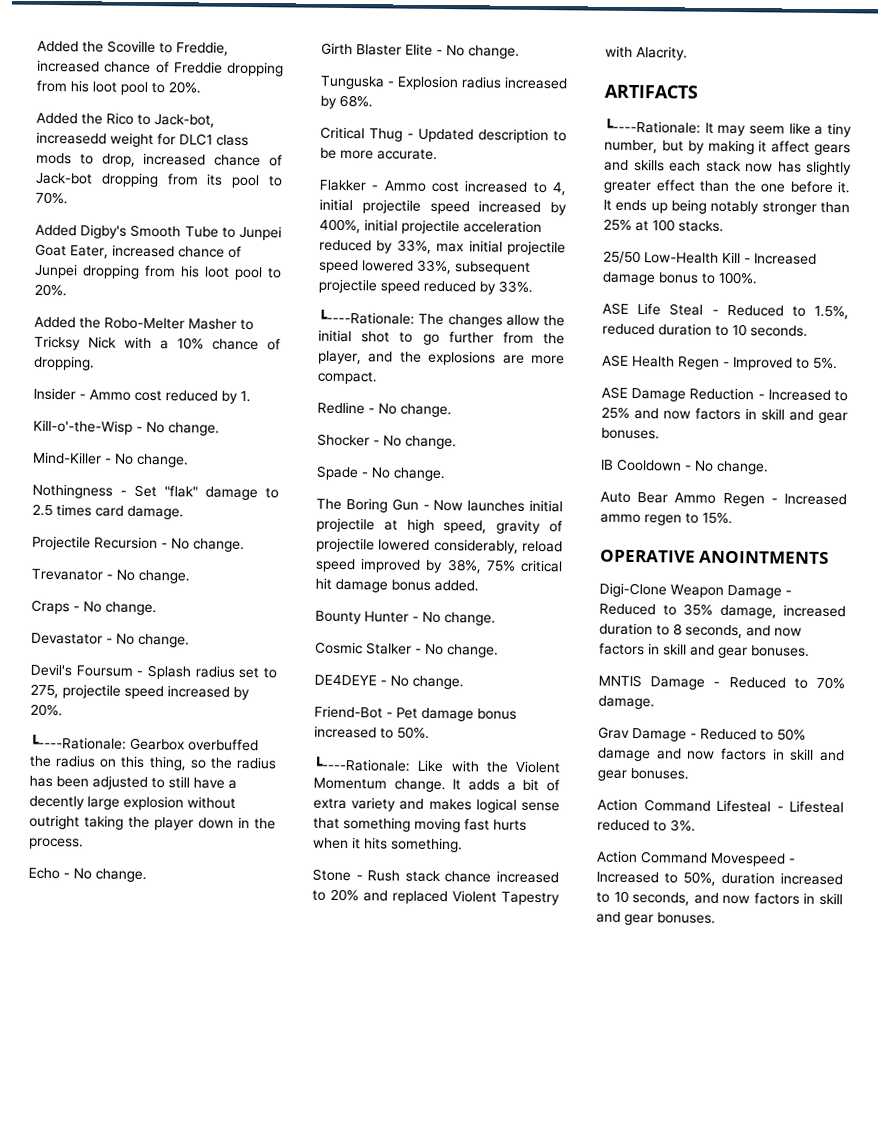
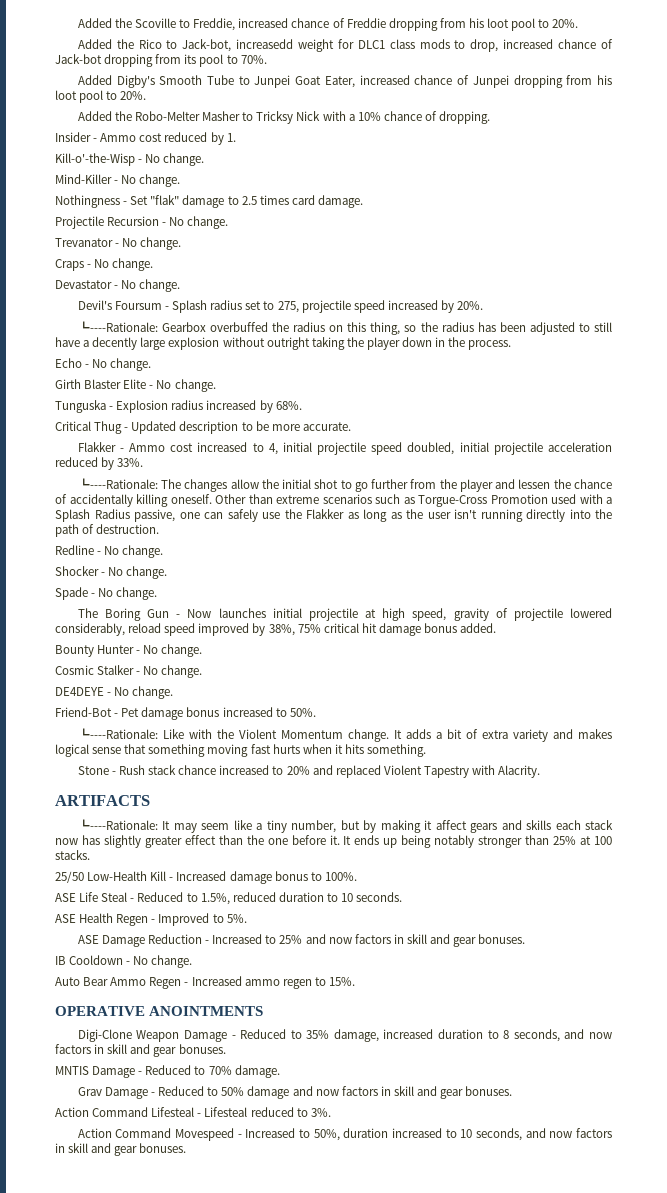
[478,200,567,216] [319,218,361,234] increased by 400%, -> [407,442,455,455] doubled,
[396,239,566,256] [319,259,531,275] [318,278,496,295] 33%, max initial projectile speed lowered 33%, subsequent projectile speed reduced by -> (115, 463) none
[318,350,565,366] [317,370,377,385] player, and the explosions are more compact. -> [459,479,612,492] [55,494,612,507] [55,509,612,522] [55,524,160,537] player and lessen the chance of accidentally killing oneself. Other than extreme scenarios such as Torgue-Cross Promotion used with a Splash Radius passive, one can safely use the Flakker as long as the user isn't running directly into the path of destruction.

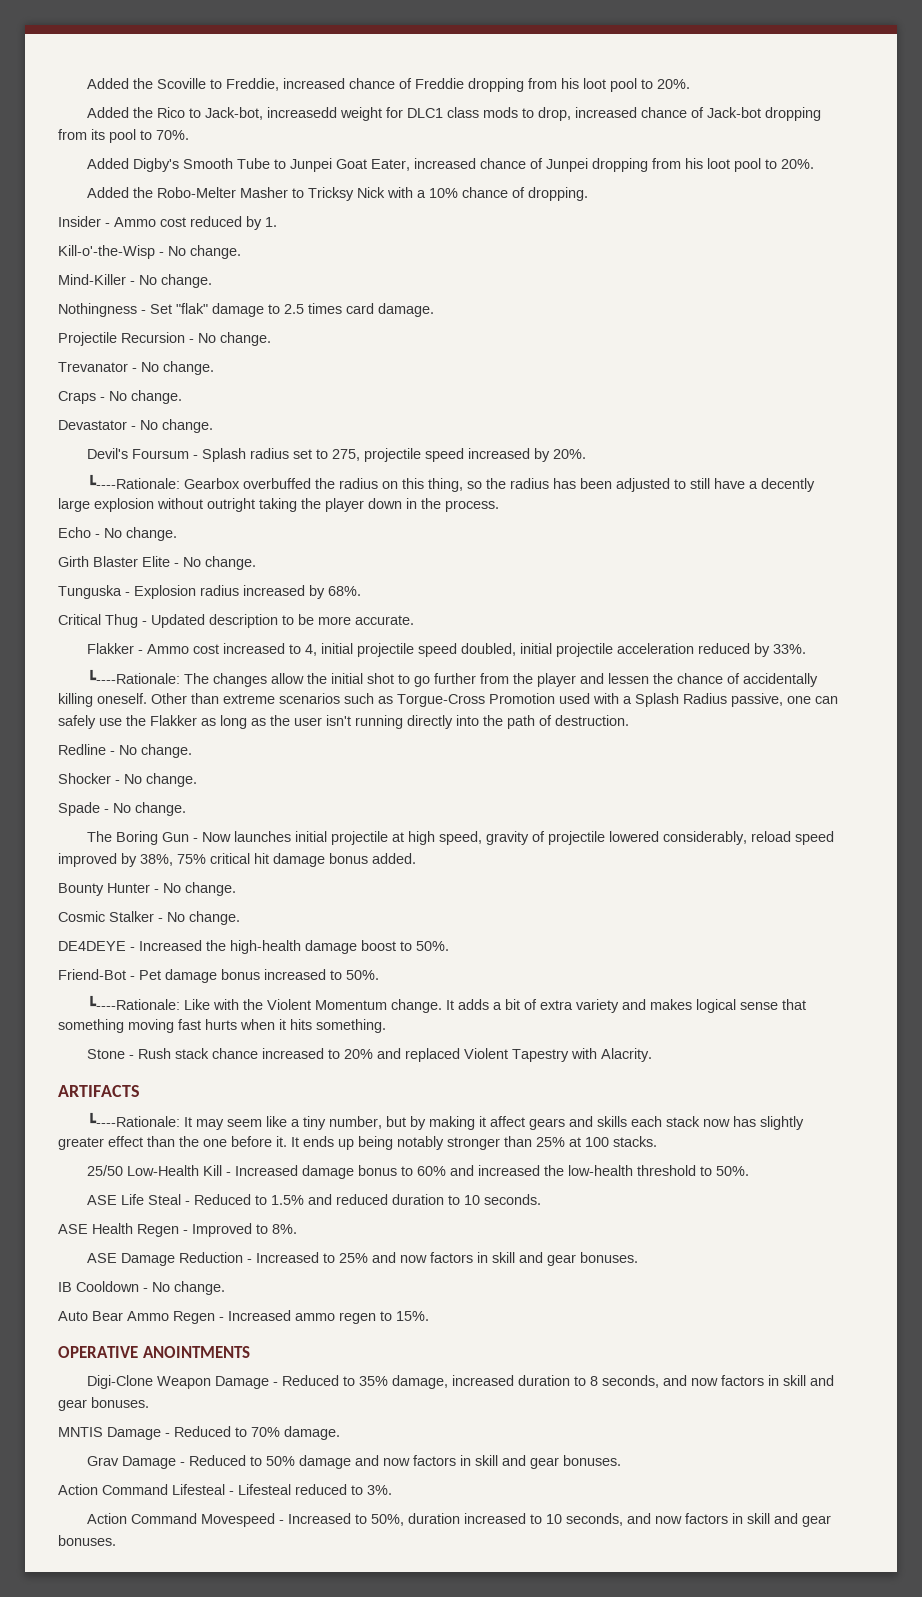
[114,686,174,699] No change. -> [139,940,449,954] Increased the high-health damage boost to 50%.
[324,872,357,881] 100%. -> [416,1165,749,1176] 60% and increased the low-health threshold to 50%.
[200,893,230,905] 1.5%, -> [270,1194,332,1205] 1.5% and
[226,914,247,923] 5%. -> [272,1224,297,1234] 8%.

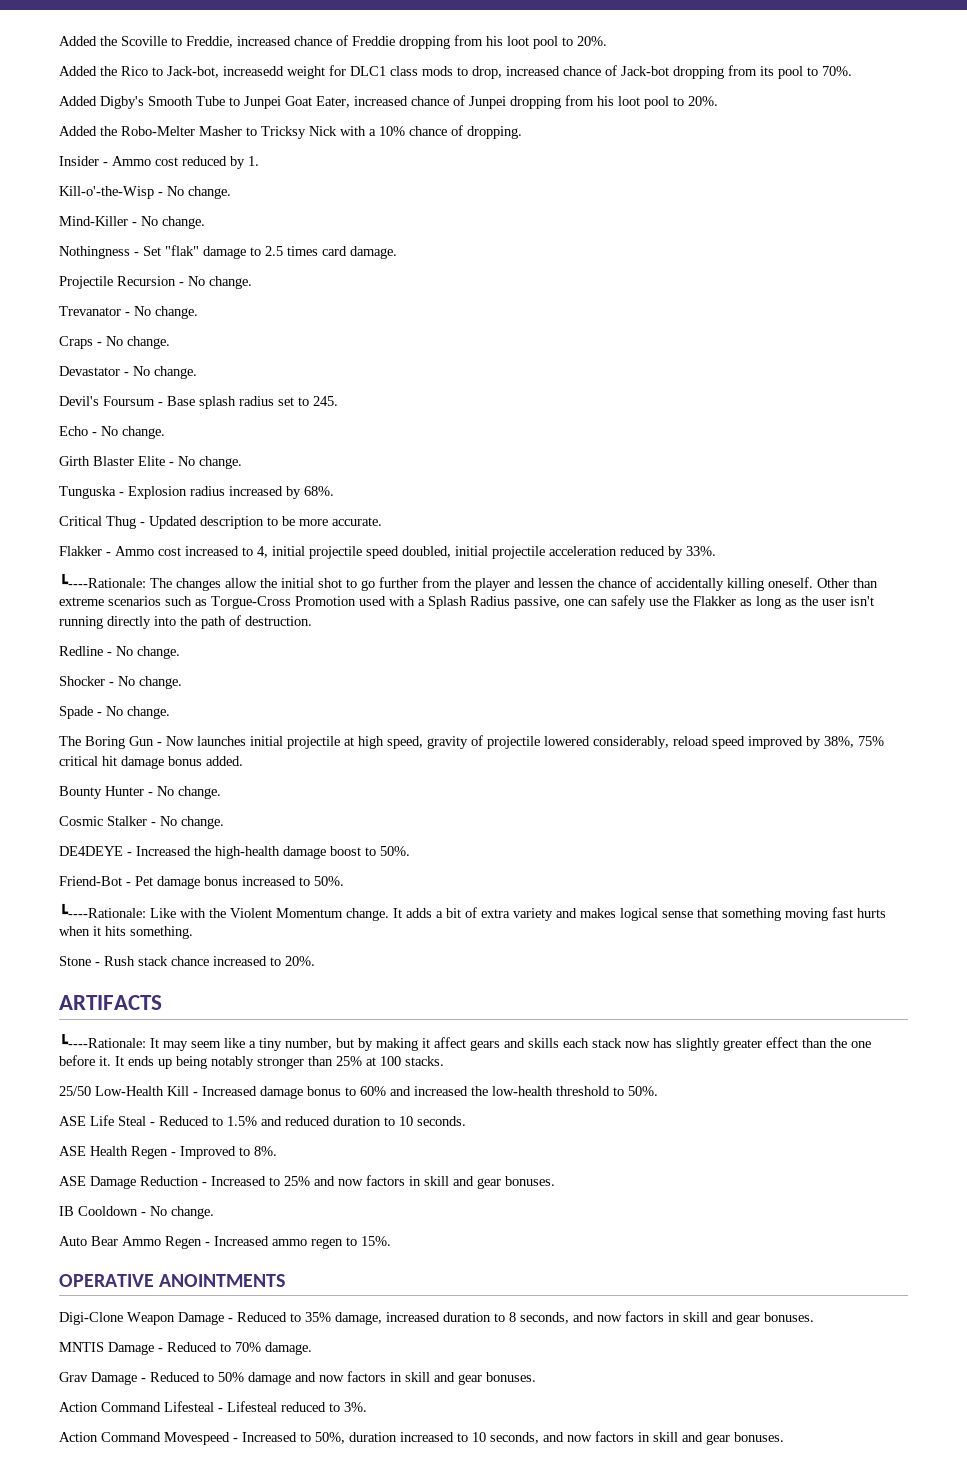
[201,448,246,462] Splash -> [167,396,236,409] Base splash
[331,448,586,462] [86,474,815,492] [58,498,499,512] 275, projectile speed increased by 20%. // ┗----Rationale: Gearbox overbuffed the radius on this thing, so the radius has been adjusted to still have a decently large explosion without outright taking the player down in the process. -> [313,396,338,406] 245.
[343,1048,652,1062] 20% and replaced Violent Tapestry with Alacrity. -> [285,956,315,966] 20%.

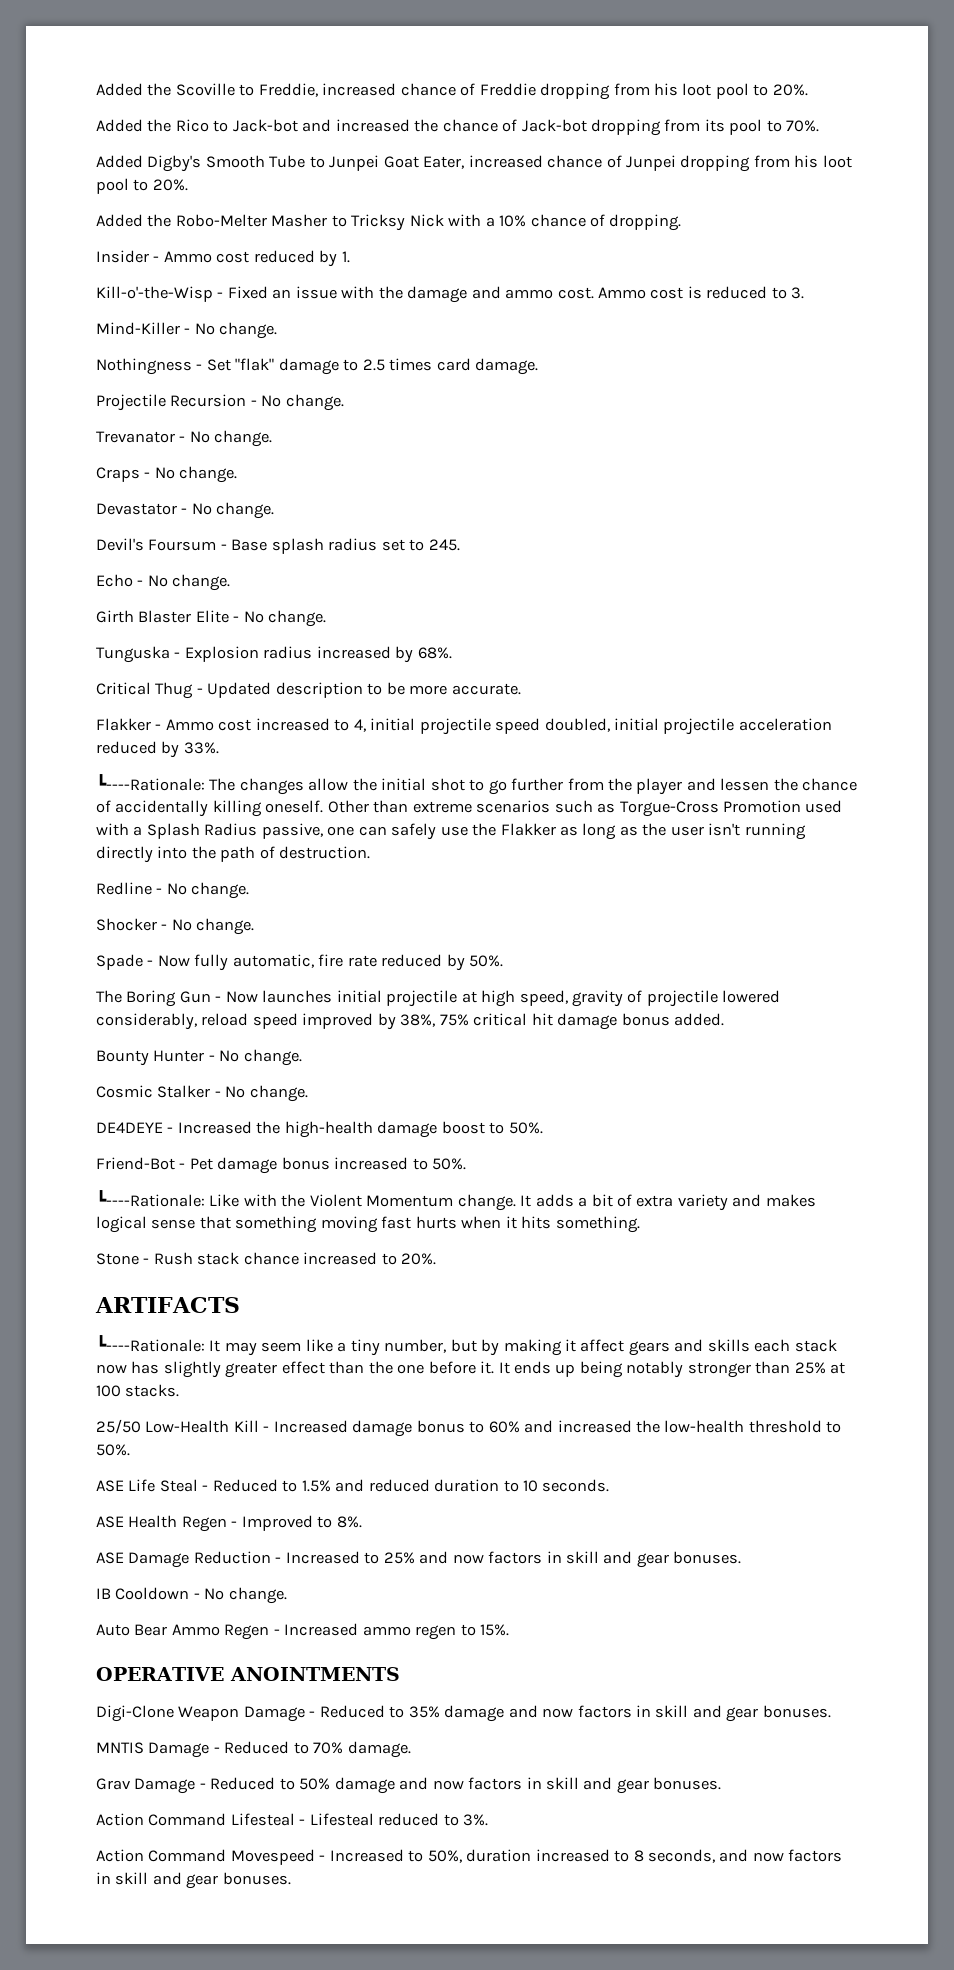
[167,65,560,79] Jack-bot, increasedd weight for DLC1 class mods to drop, increased -> [232,119,439,132] Jack-bot and increased the
[167,186,231,199] No change. -> [227,286,805,303] Fixed an issue with the damage and ammo cost. Ammo cost is reduced to 3.
[106,706,170,719] No change. -> [157,954,504,971] Now fully automatic, fire rate reduced by 50%.
[335,1312,569,1325] damage, increased duration to 8 seconds, -> [444,1705,505,1722] damage
[472,1432,486,1442] 10 -> [633,1850,644,1862] 8

